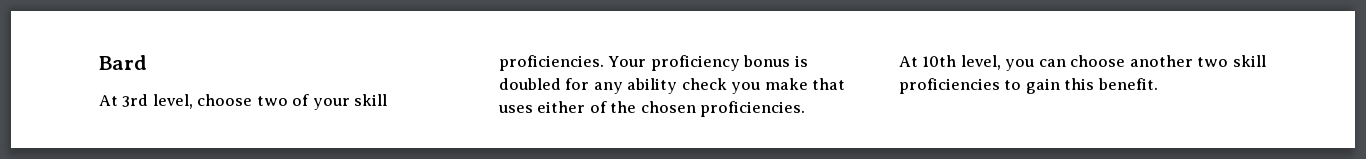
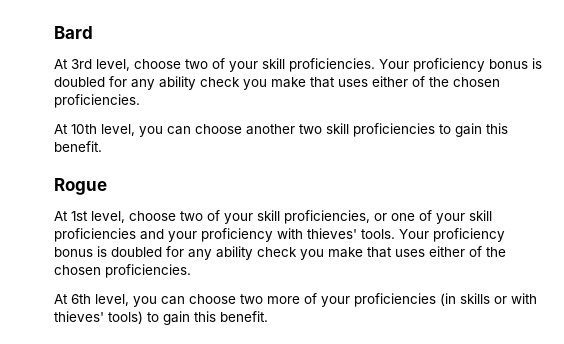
(1158, 84) none -> [54,178,107,195] [54,210,492,224] [54,228,505,242] [54,246,506,260] [54,264,191,278] [54,293,537,307] [54,311,268,325] // Rogue // At 1st level, choose two of your skill proficiencies, or one of your skill proficiencies and your proficiency with thieves' tools. Your proficiency bonus is doubled for any ability check you make that uses either of the chosen proficiencies. // At 6th level, you can choose two more of your proficiencies (in skills or with thieves' tools) to gain this benefit.

